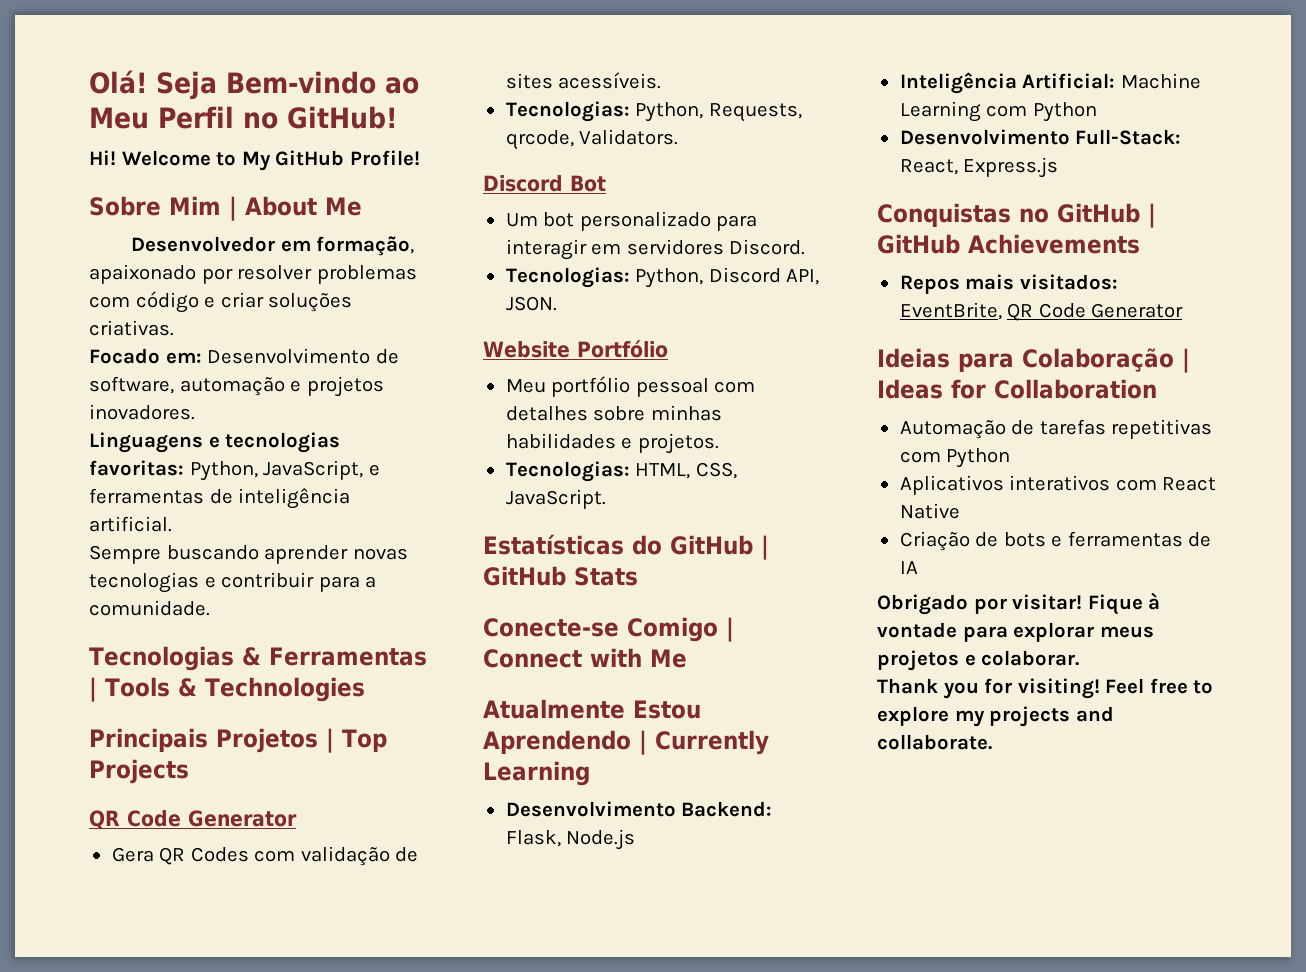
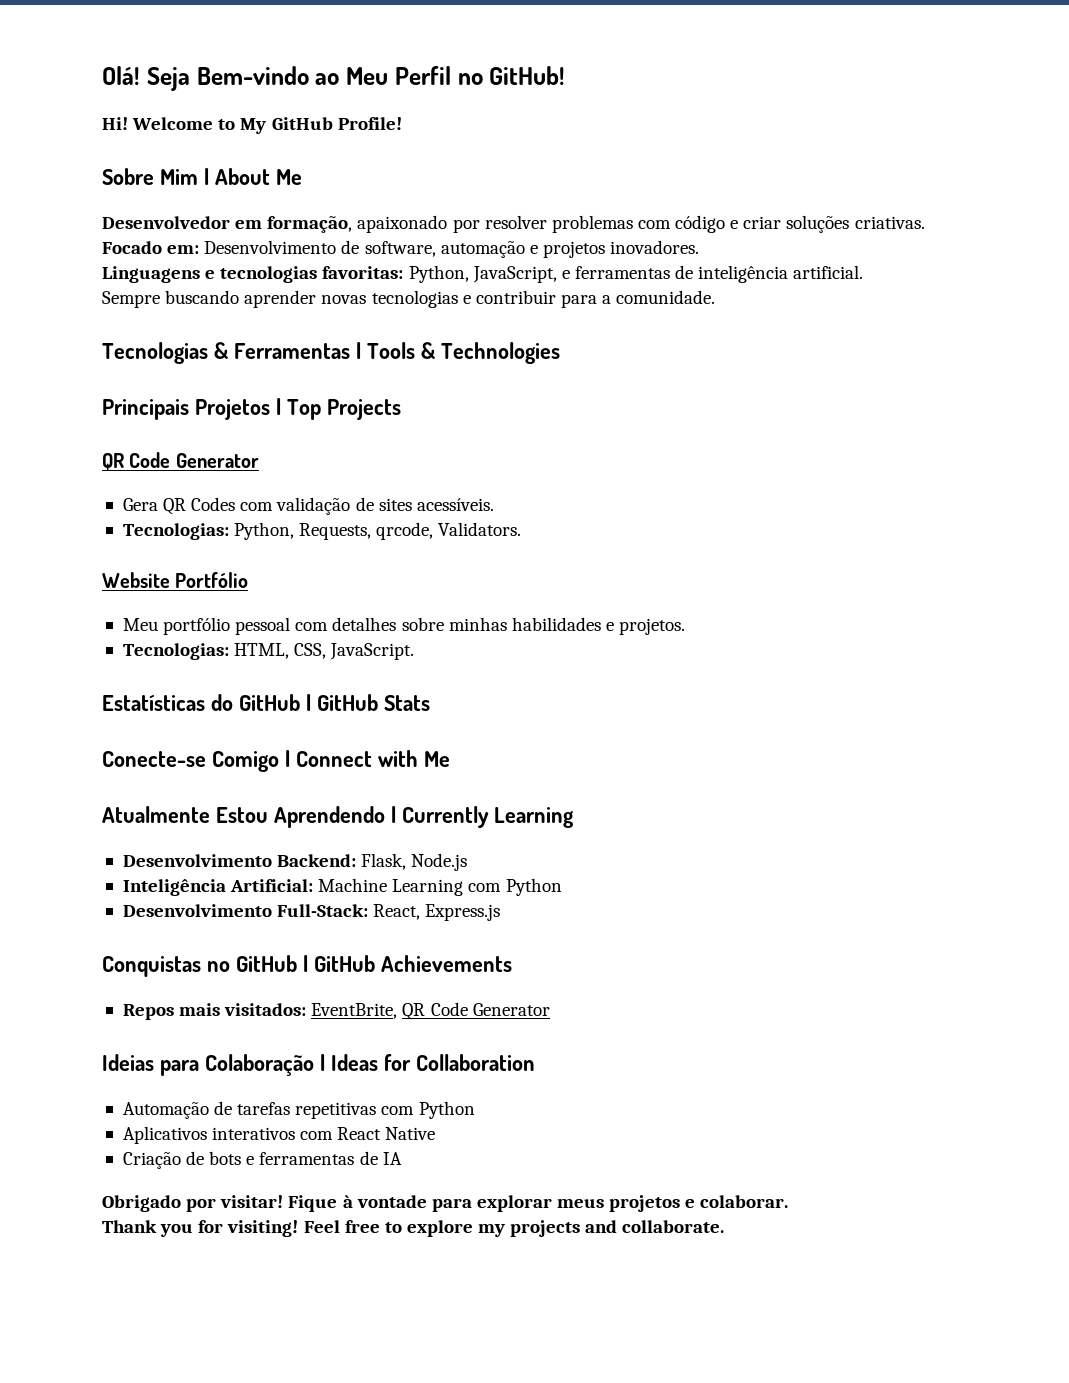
[483,175,606,192] [505,211,758,231] [505,239,806,260] [505,267,820,288] [505,296,557,311] // Discord Bot // Um bot personalizado para interagir em servidores Discord. // Tecnologias: Python, Discord API, JSON. -> (522, 529) none

